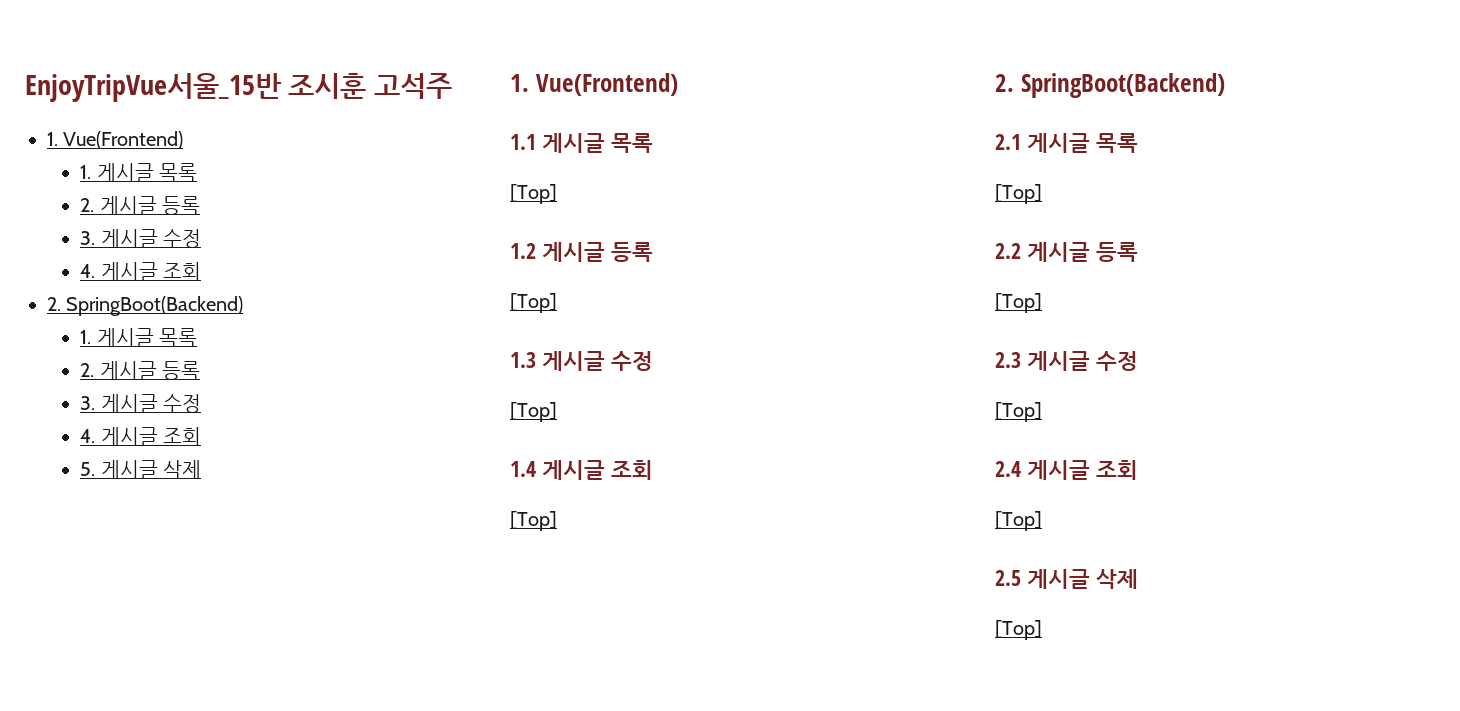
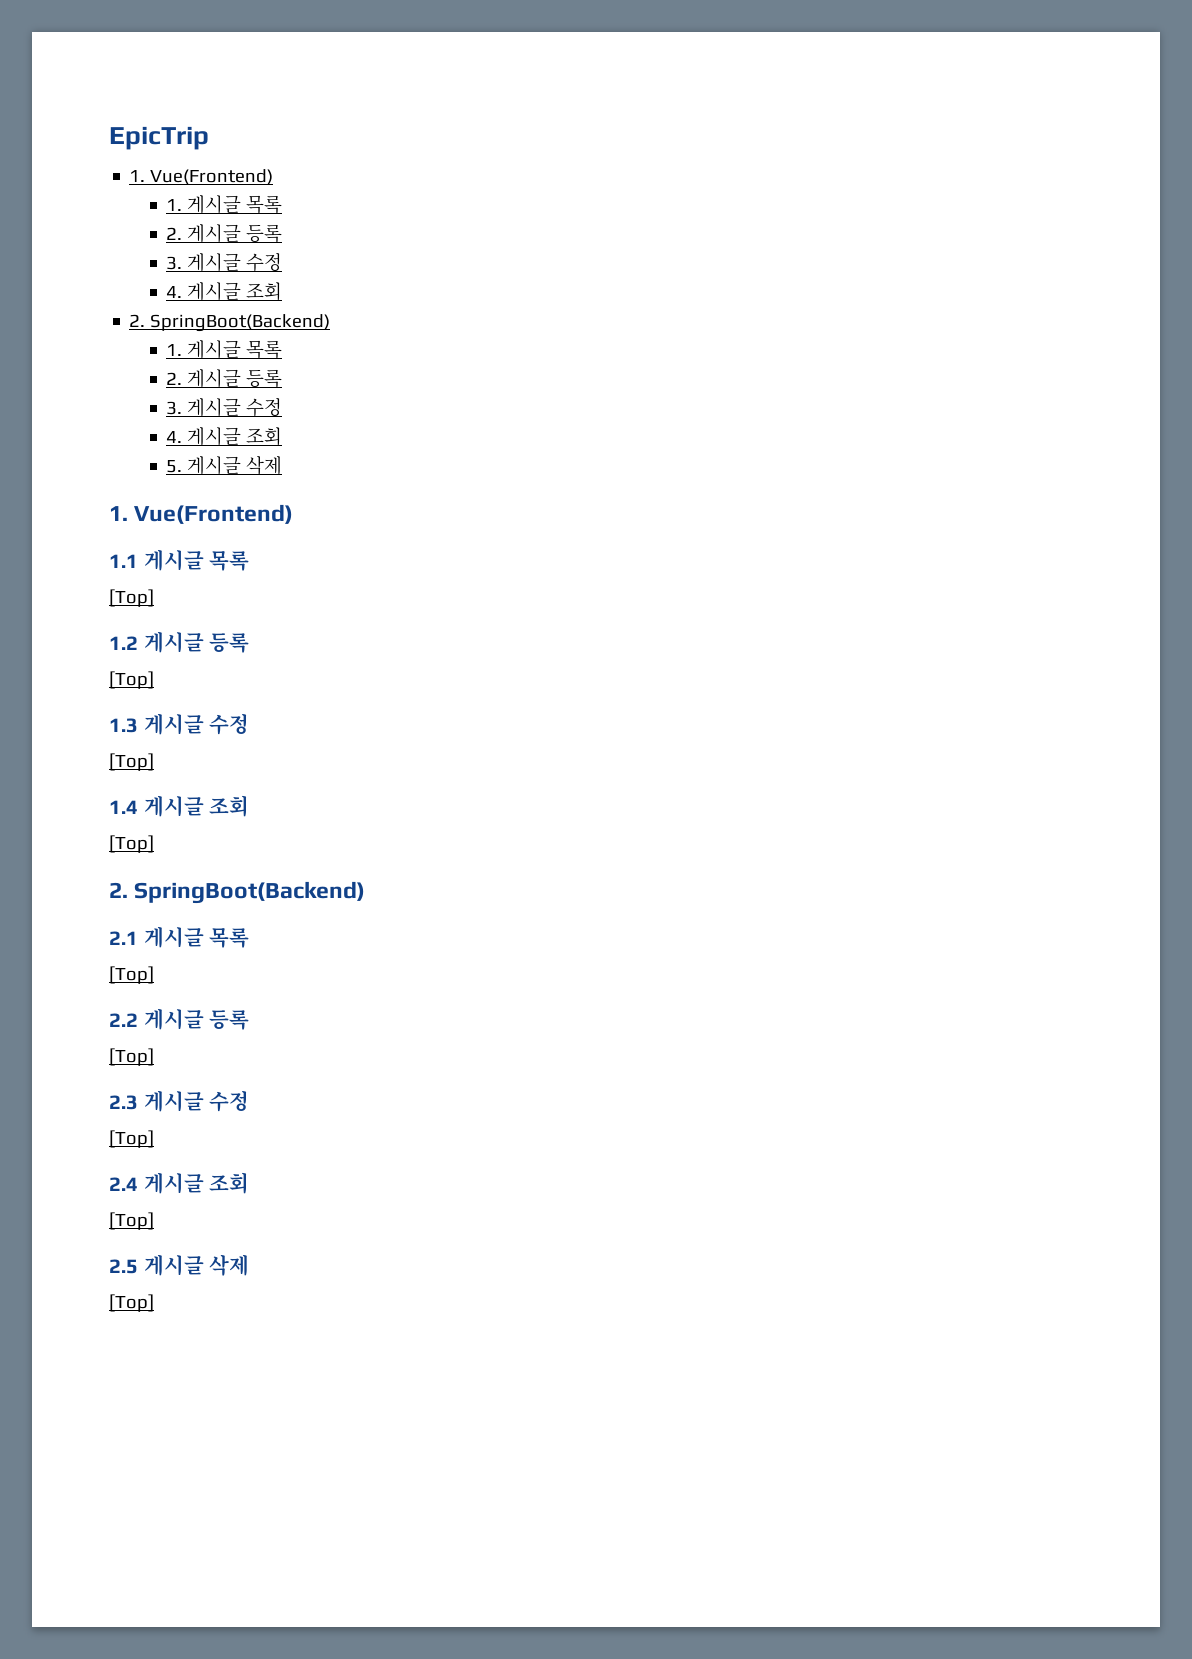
[25,73,452,102] EnjoyTripVue서울_15반 조시훈 고석주 -> [109,126,209,150] EpicTrip

